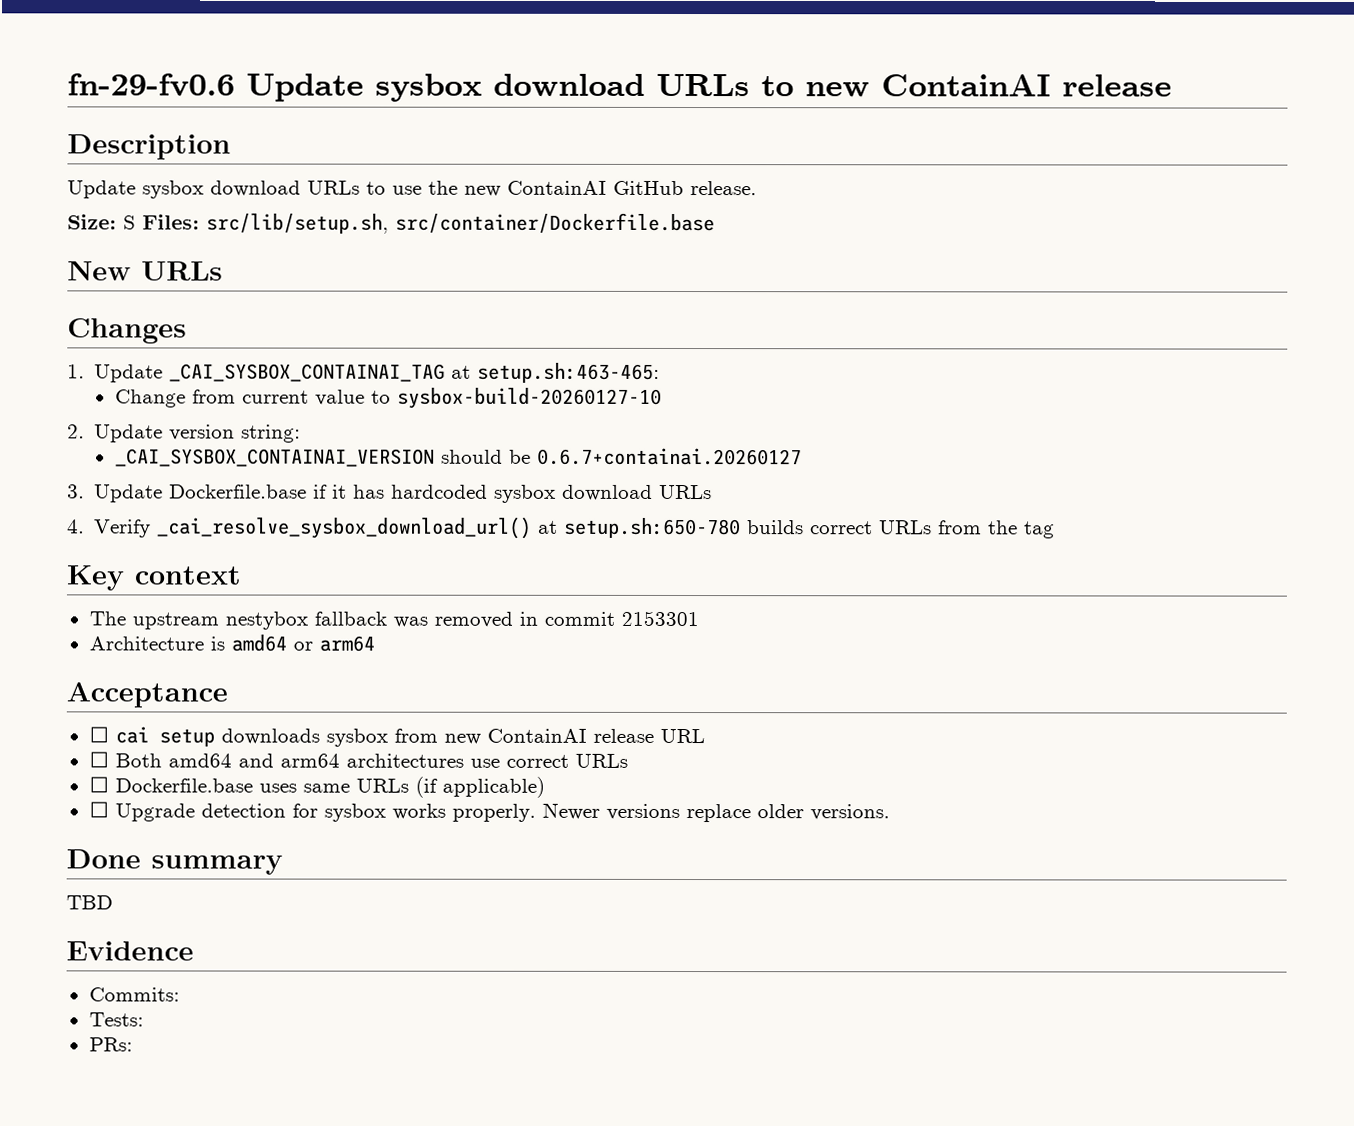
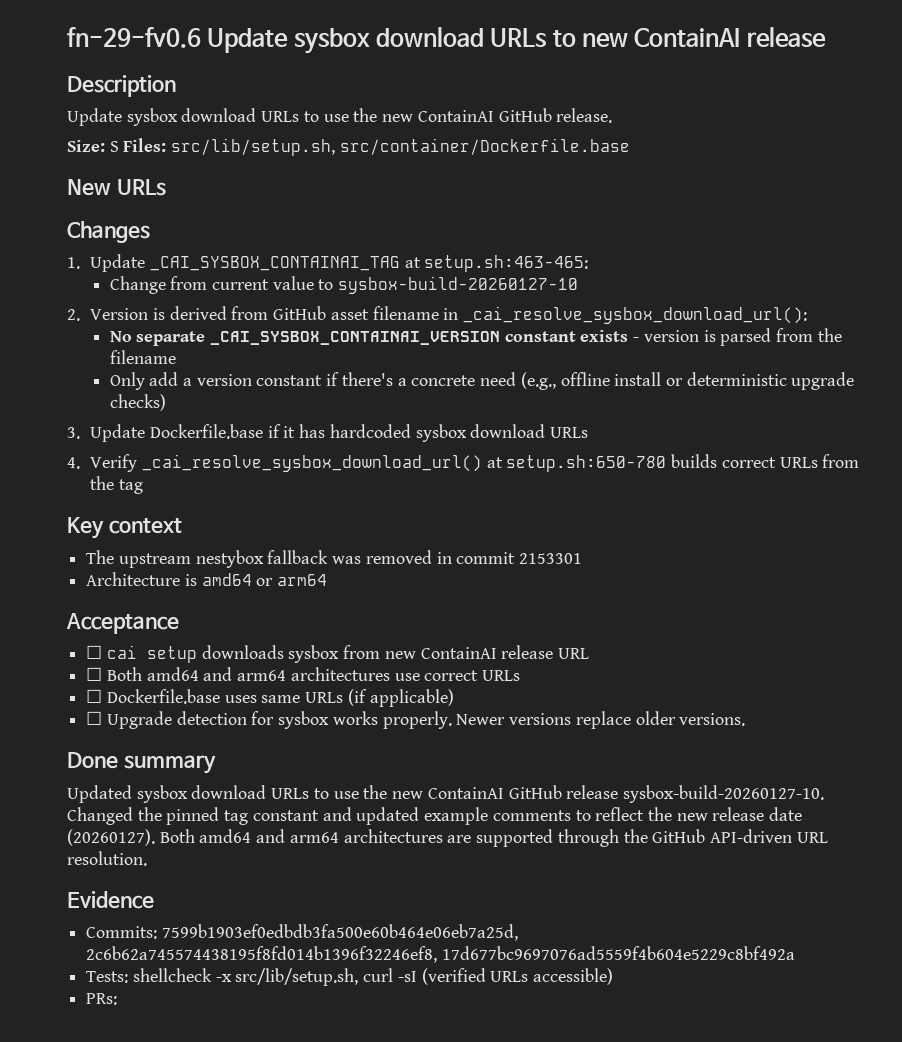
[94,424,302,443] [114,447,802,467] Update version string: // _CAI_SYSBOX_CONTAINAI_VERSION should be 0.6.7+containai.20260127 -> [90,306,808,324] [109,328,842,346] [109,350,176,364] [109,372,855,390] [109,394,166,411] Version is derived from GitHub asset filename in _cai_resolve_sysbox_download_url(): // No separate _CAI_SYSBOX_CONTAINAI_VERSION constant exists - version is parsed from the filename // Only add a version constant if there's a concrete need (e.g., offline install or deterministic upgrade checks)
[66,895,113,910] [66,941,194,961] [88,987,180,1002] [88,1012,144,1027] TBD // Evidence // Commits: // Tests: -> [67,785,824,803] [67,807,803,825] [67,829,828,847] [67,851,147,866] [67,891,154,909] [86,924,518,941] [86,946,795,963] [86,968,614,986] Updated sysbox download URLs to use the new ContainAI GitHub release sysbox-build-20260127-10. Changed the pinned tag constant and updated example comments to reflect the new release date (20260127). Both amd64 and arm64 architectures are supported through the GitHub API-driven URL resolution. // Evidence // Commits: 7599b1903ef0edbdb3fa500e60b464e06eb7a25d, 2c6b62a745574438195f8fd014b1396f32246ef8, 17d677bc9697076ad5559f4b604e5229c8bf492a // Tests: shellcheck -x src/lib/setup.sh, curl -sI (verified URLs accessible)

